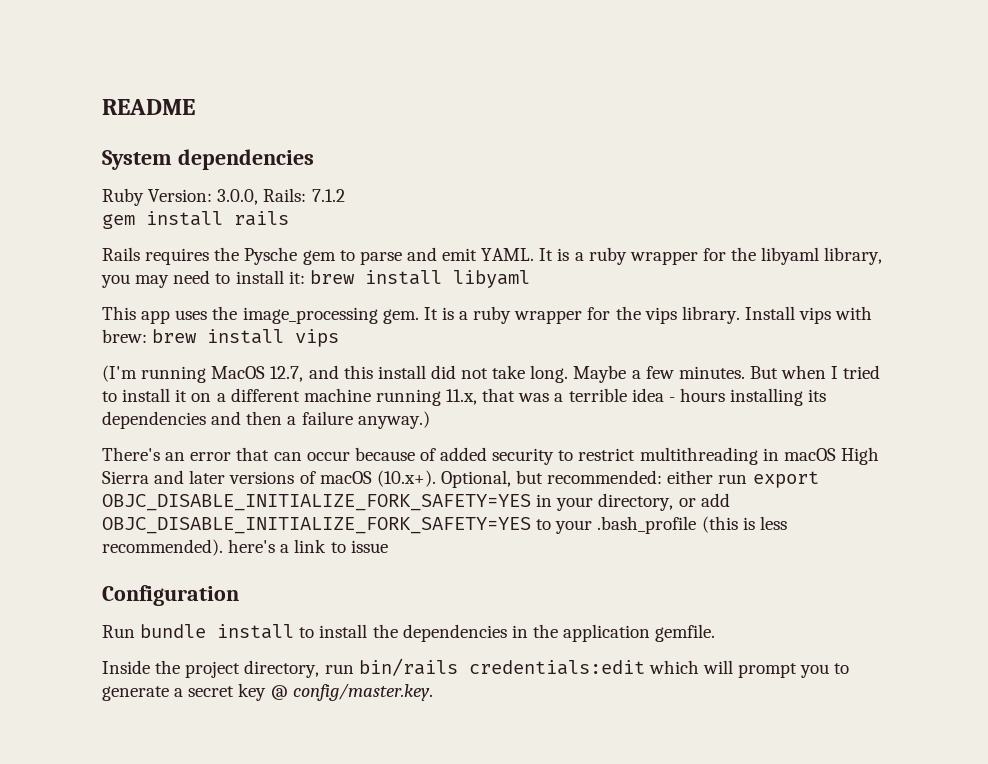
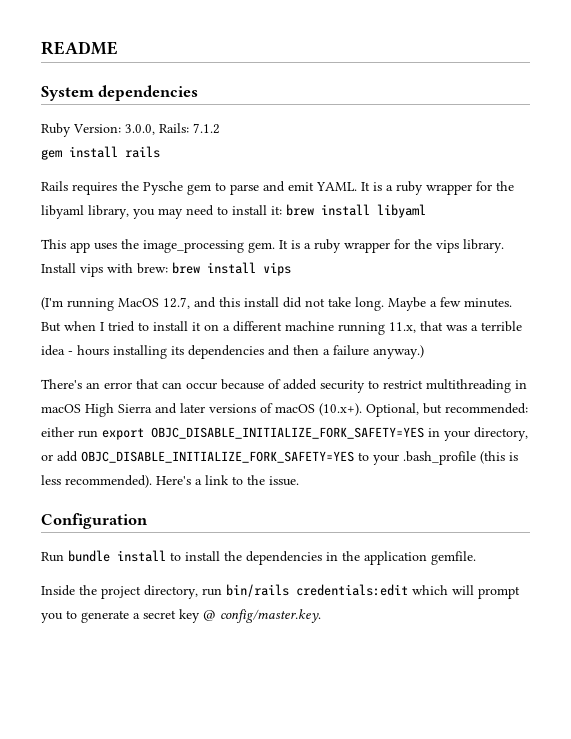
[228,539,276,553] here's -> [156,476,191,485] Here's
[350,540,388,553] issue -> [247,475,299,486] the issue.

